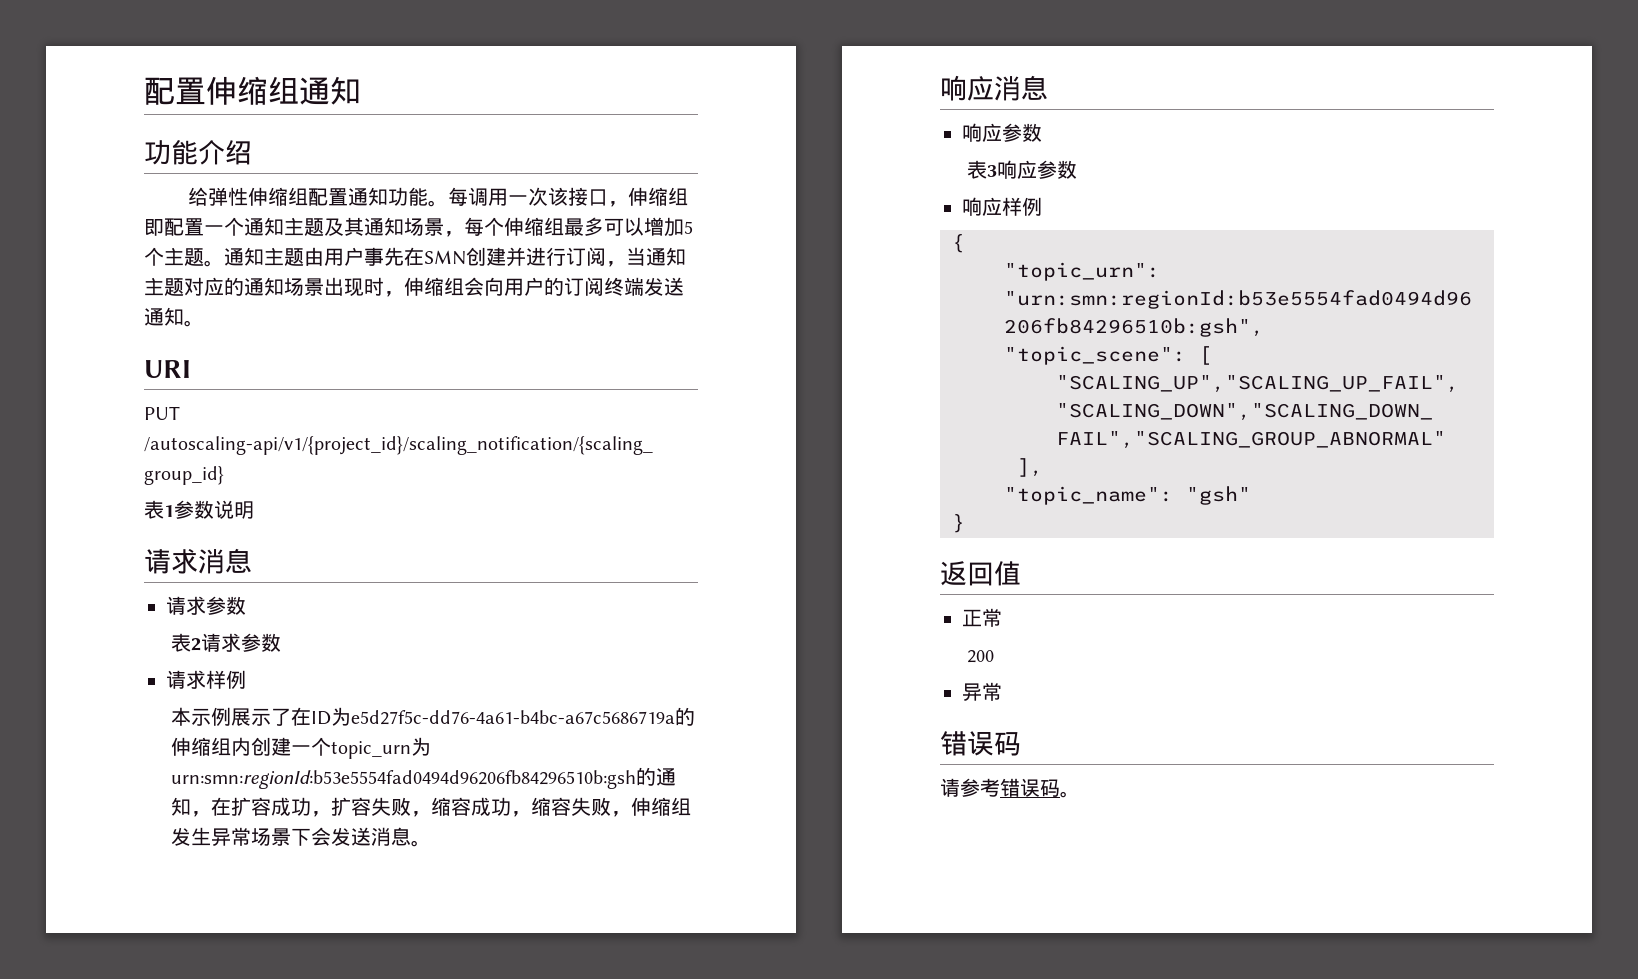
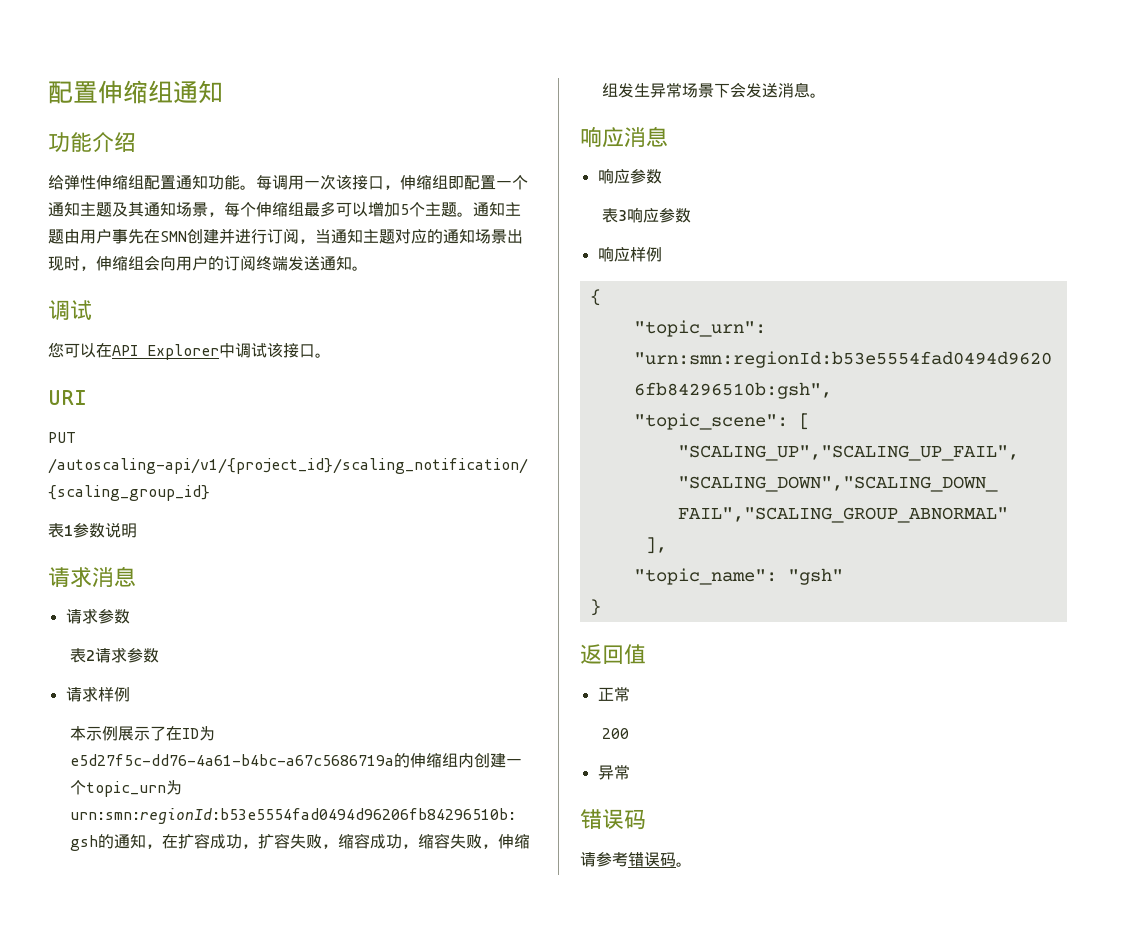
(204, 323) none -> [48,300,92,320] [48,342,331,360] // 调试 // 您可以在API Explorer中调试该接口。

